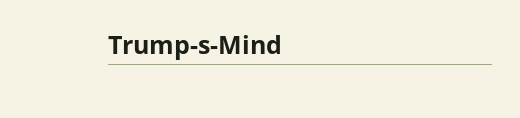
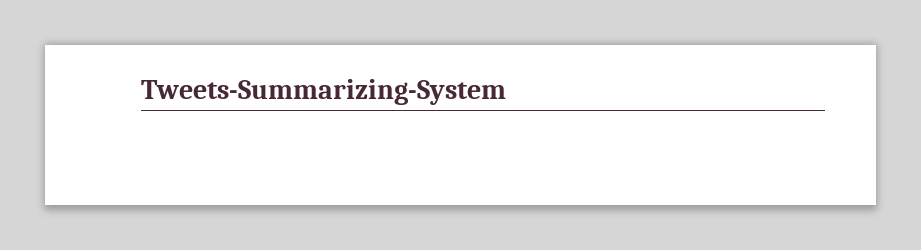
[108,35,282,60] Trump-s-Mind -> [141,79,506,105] Tweets-Summarizing-System

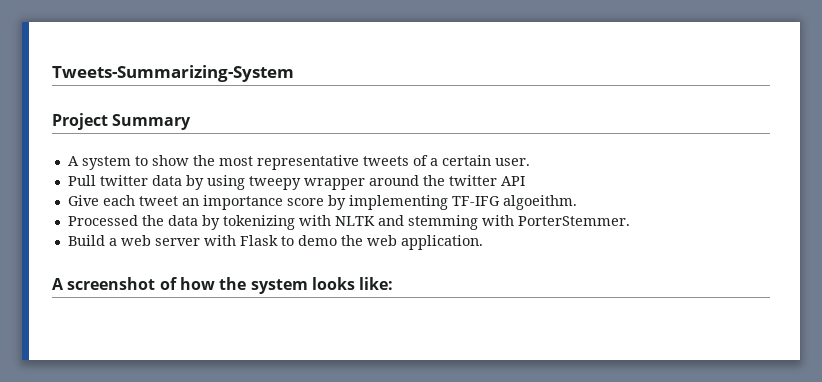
(506, 92) none -> [52,113,192,130] [67,155,530,170] [67,175,525,190] [67,195,577,210] [67,215,630,230] [67,235,483,250] [52,277,394,294] // Project Summary // A system to show the most representative tweets of a certain user. // Pull twitter data by using tweepy wrapper around the twitter API // Give each tweet an importance score by implementing TF-IFG algoeithm. // Processed the data by tokenizing with NLTK and stemming with PorterStemmer. // Build a web server with Flask to demo the web application. // A screenshot of how the system looks like:

